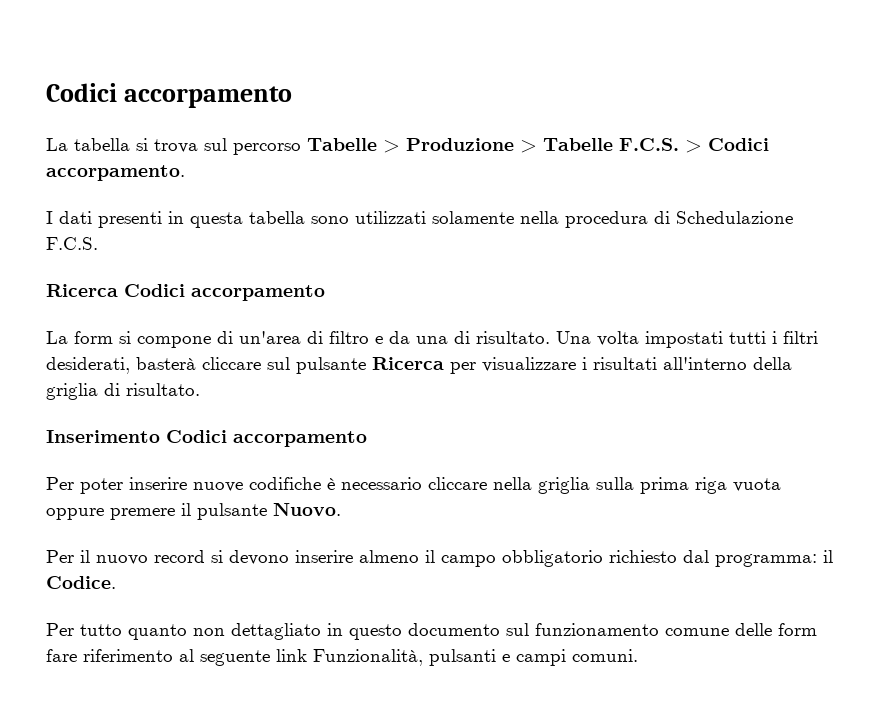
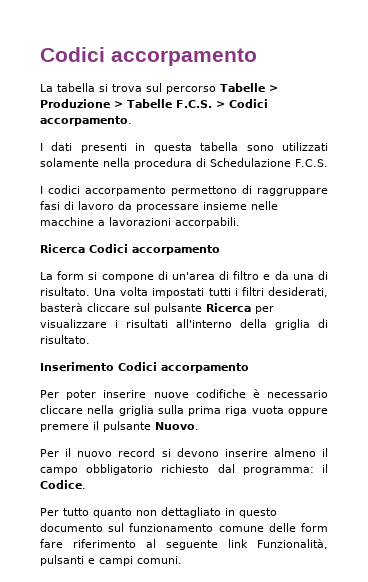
(98, 243) none -> [40,185,328,196] [40,201,278,212] [40,217,240,228] // I codici accorpamento permettono di raggruppare fasi di lavoro da processare insieme nelle macchine a lavorazioni accorpabili.

